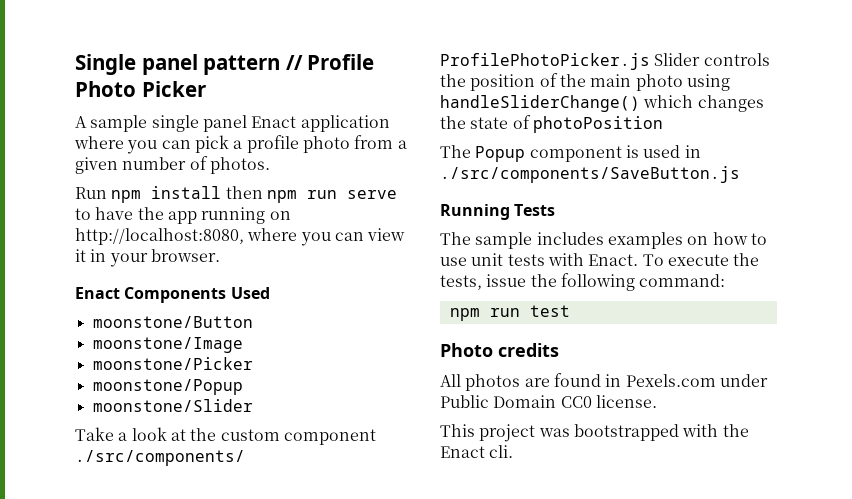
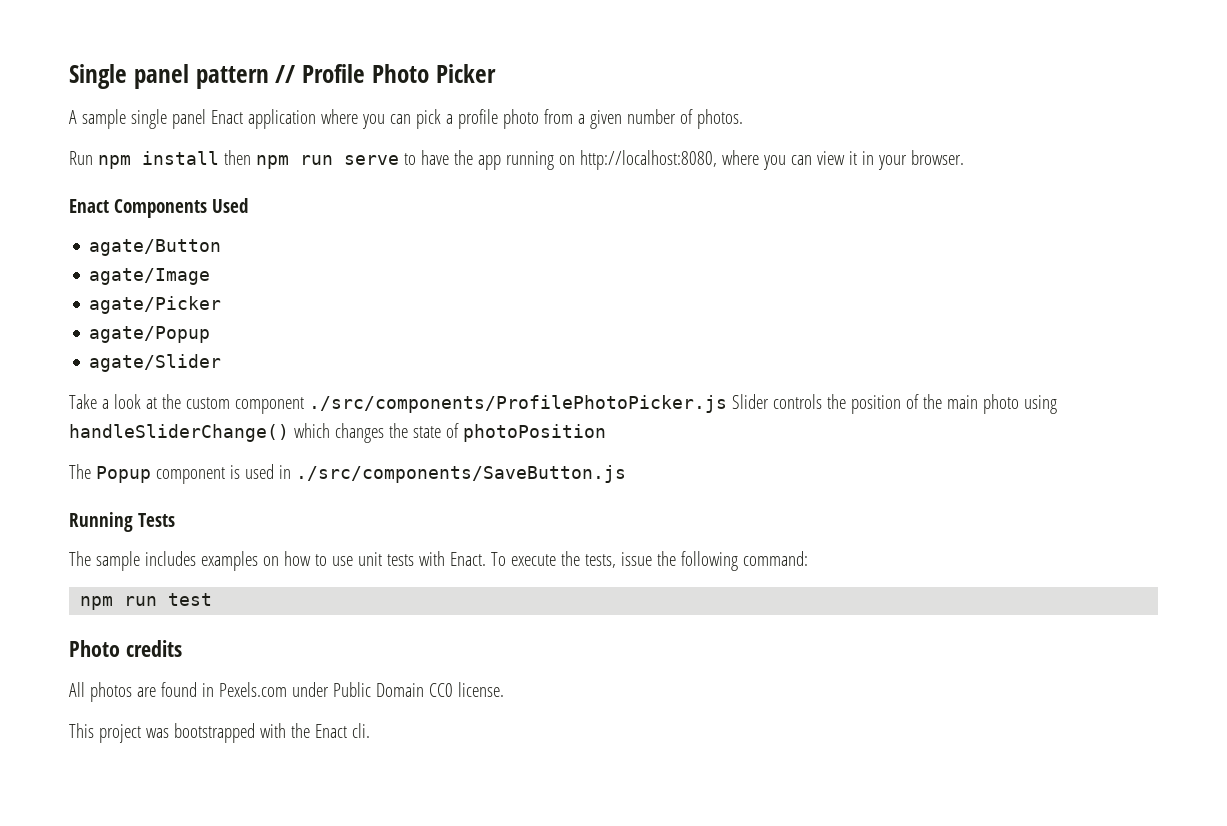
[92,316,253,328] [92,337,243,353] [92,357,253,370] [92,379,243,395] [92,399,253,412] moonstone/Button // moonstone/Image // moonstone/Picker // moonstone/Popup // moonstone/Slider -> [89,239,222,256] [89,268,211,285] [89,296,222,314] [89,326,211,343] [89,354,222,372] agate/Button // agate/Image // agate/Picker // agate/Popup // agate/Slider

